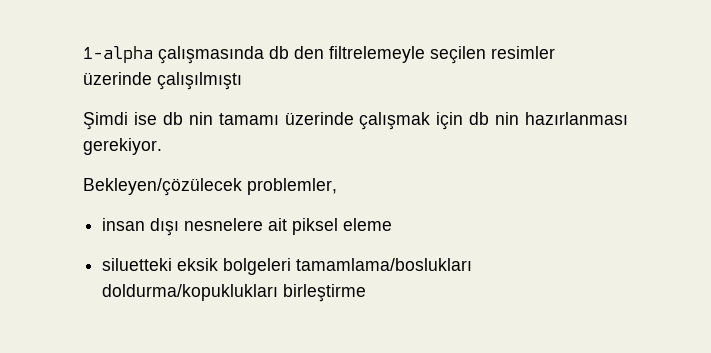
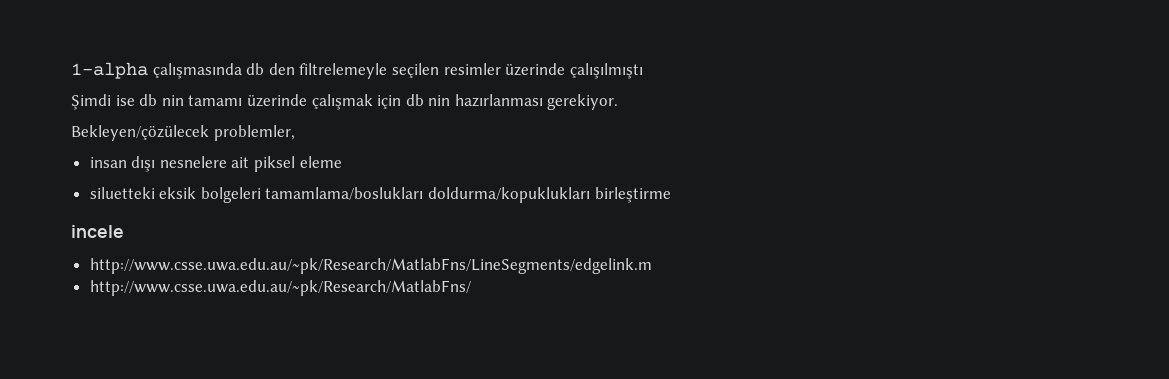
(367, 293) none -> [71,225,124,238] [89,258,652,274] [89,280,471,296] // incele // http://www.csse.uwa.edu.au/~pk/Research/MatlabFns/LineSegments/edgelink.m // http://www.csse.uwa.edu.au/~pk/Research/MatlabFns/

